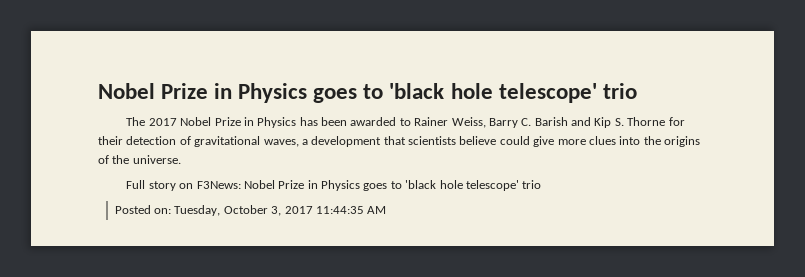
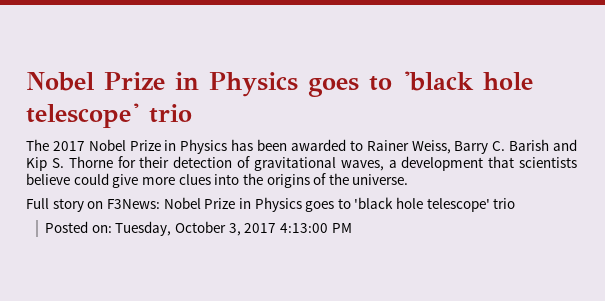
[315,206,387,214] 11:44:35 AM -> [279,223,352,233] 4:13:00 PM

